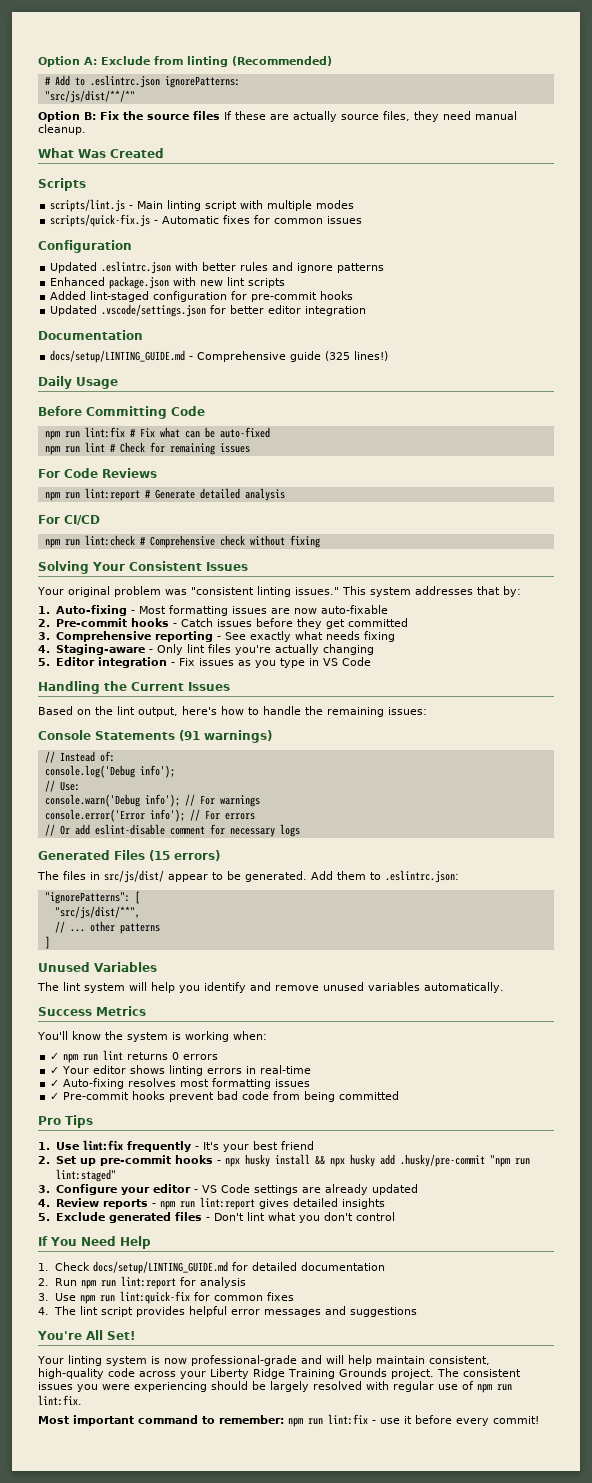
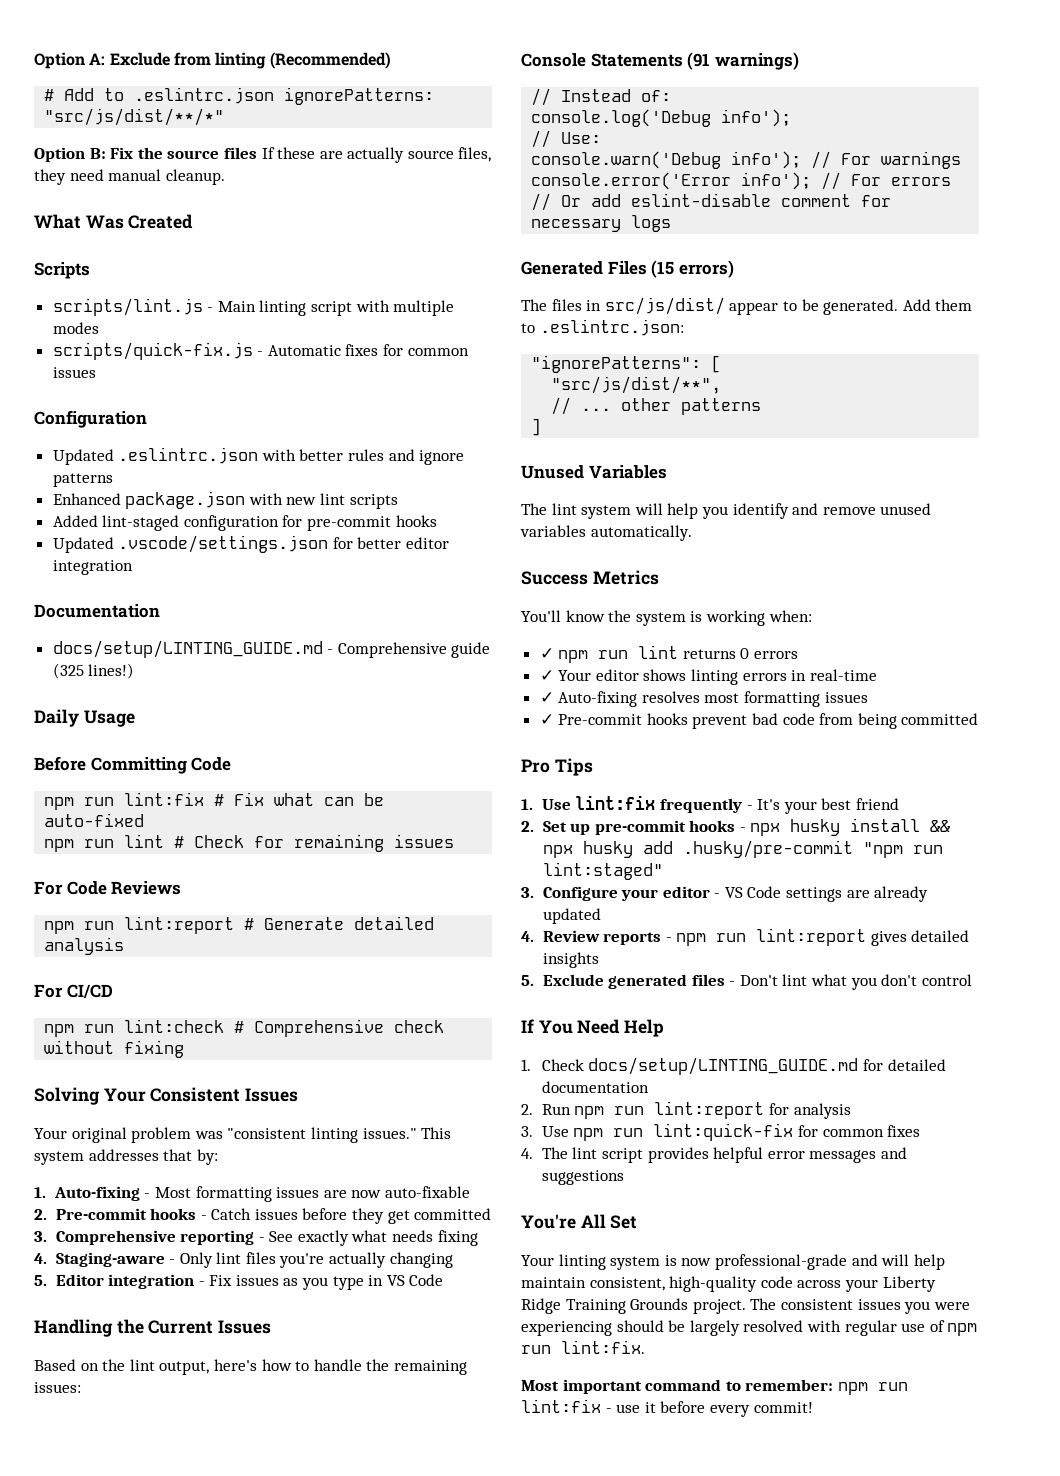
[106,1331,135,1340] Set! -> [610,1215,638,1229] Set

